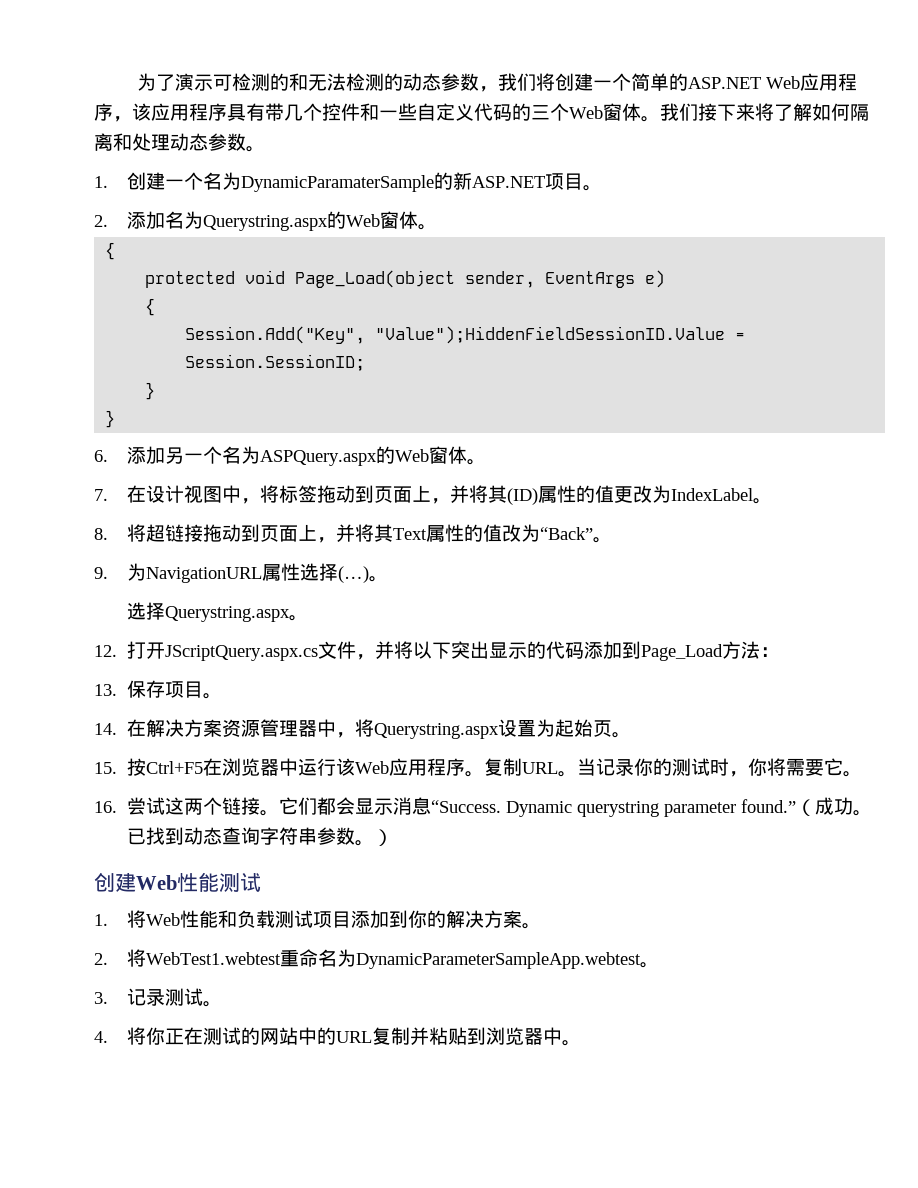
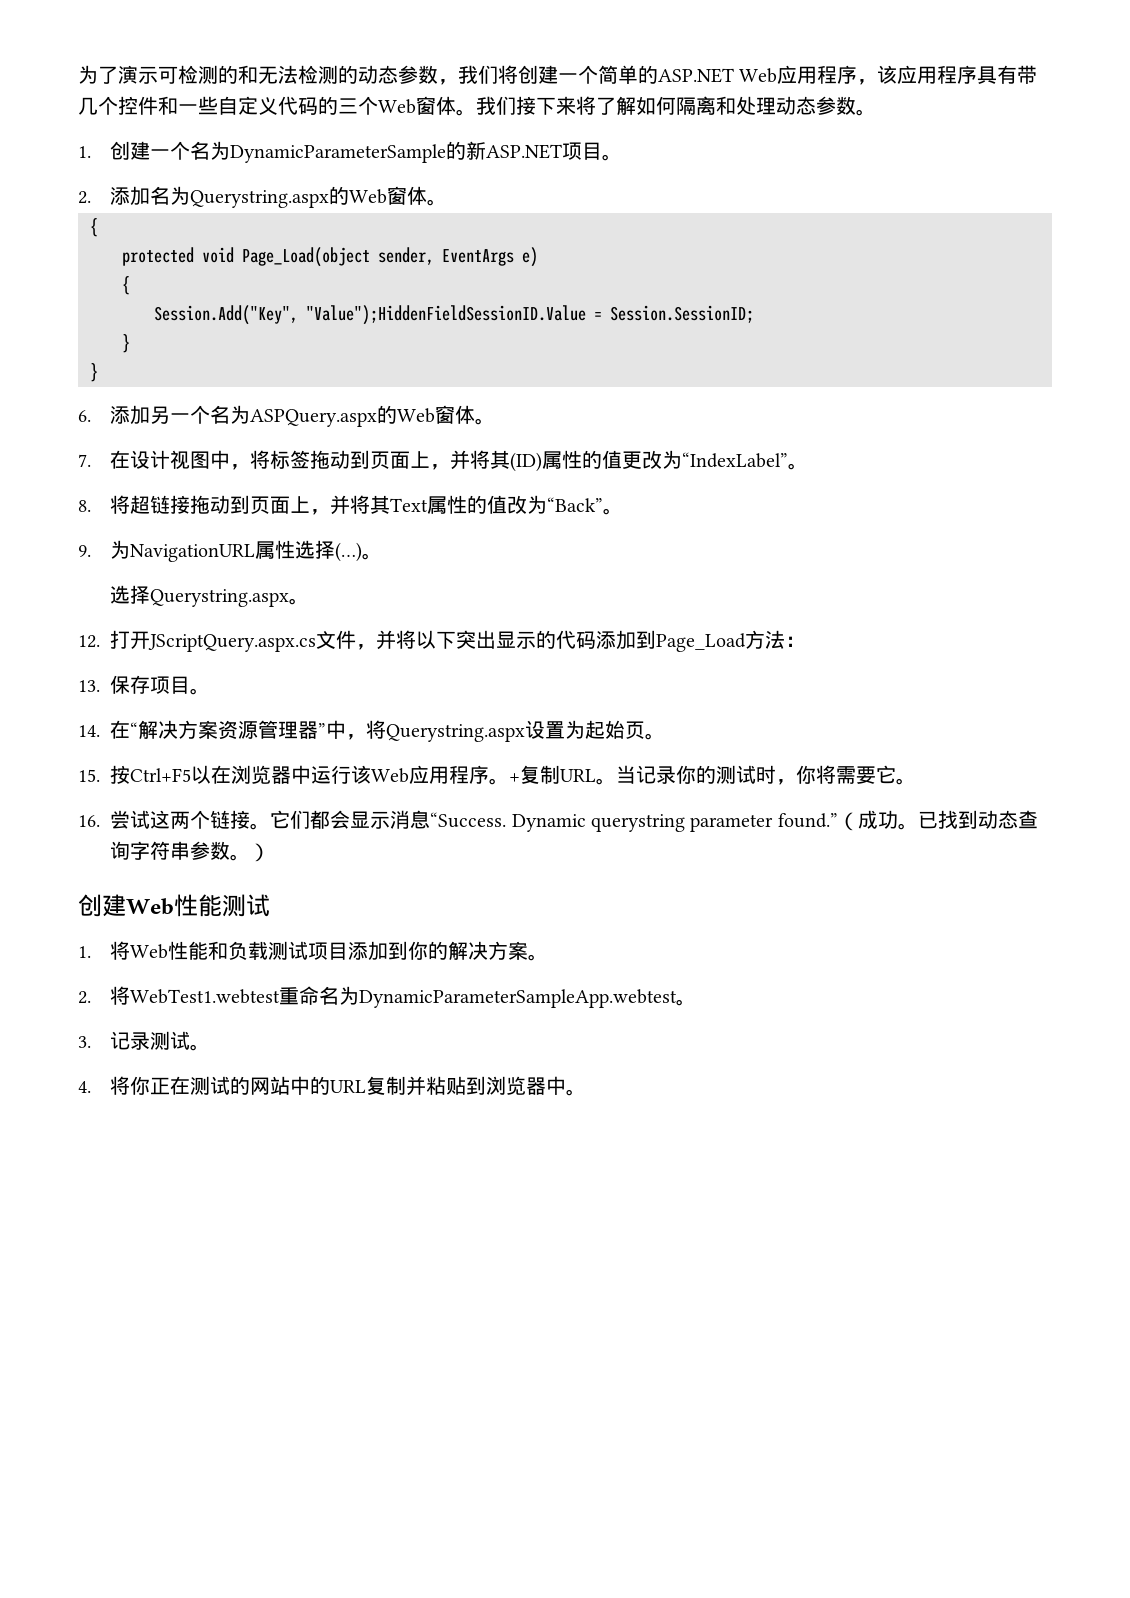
[241,175,435,192] DynamicParamaterSample -> [230,144,447,163] DynamicParameterSample
[671,488,754,501] IndexLabel -> [682,452,789,468] “IndexLabel”
(147, 728) none -> [130,722,139,737] “
(318, 728) none -> [318,723,327,737] ”
(204, 767) none -> [191,765,212,784] 以
(485, 774) none -> [509,773,521,782] +

